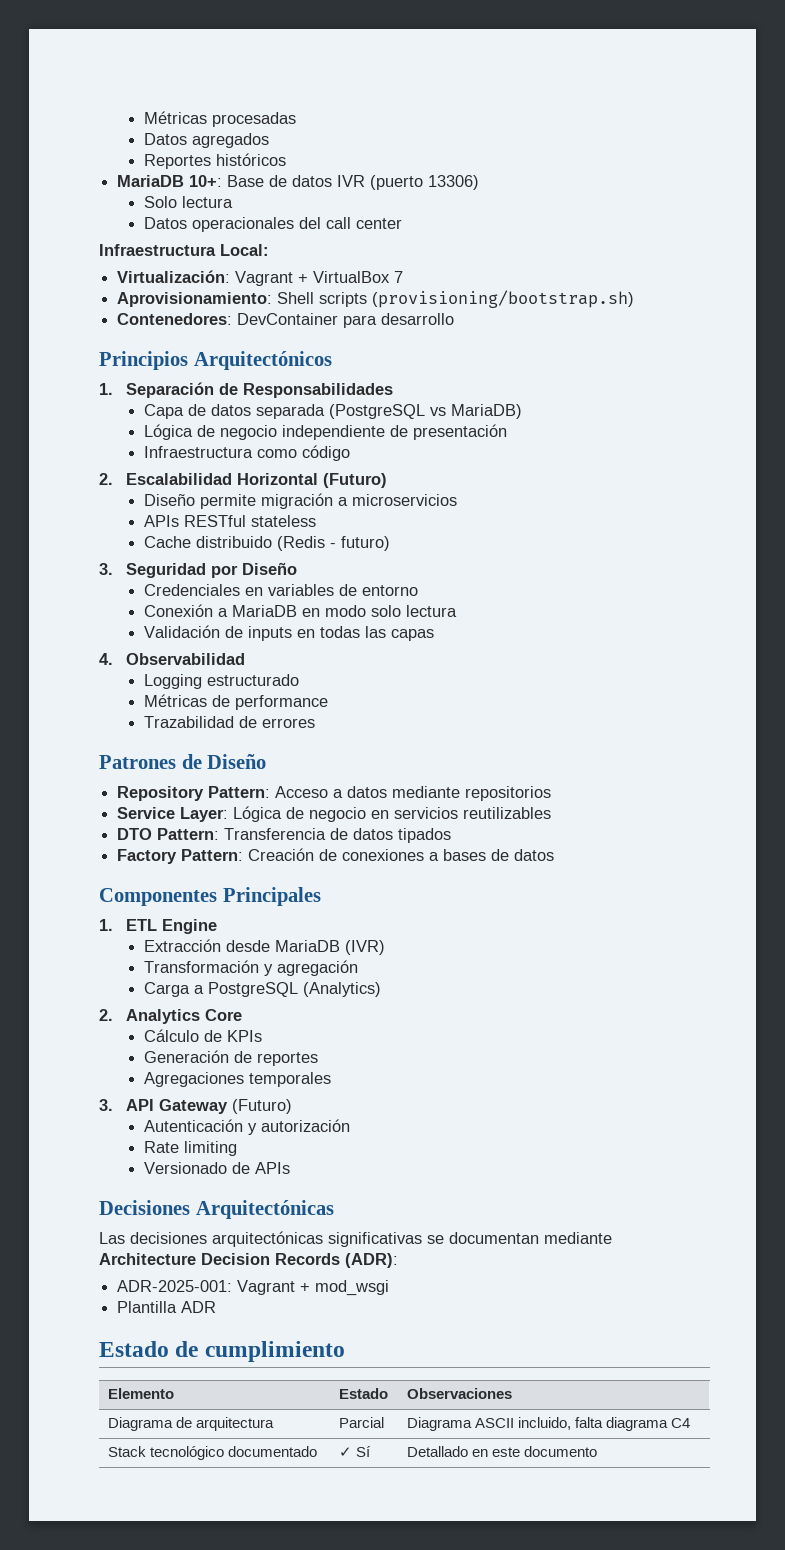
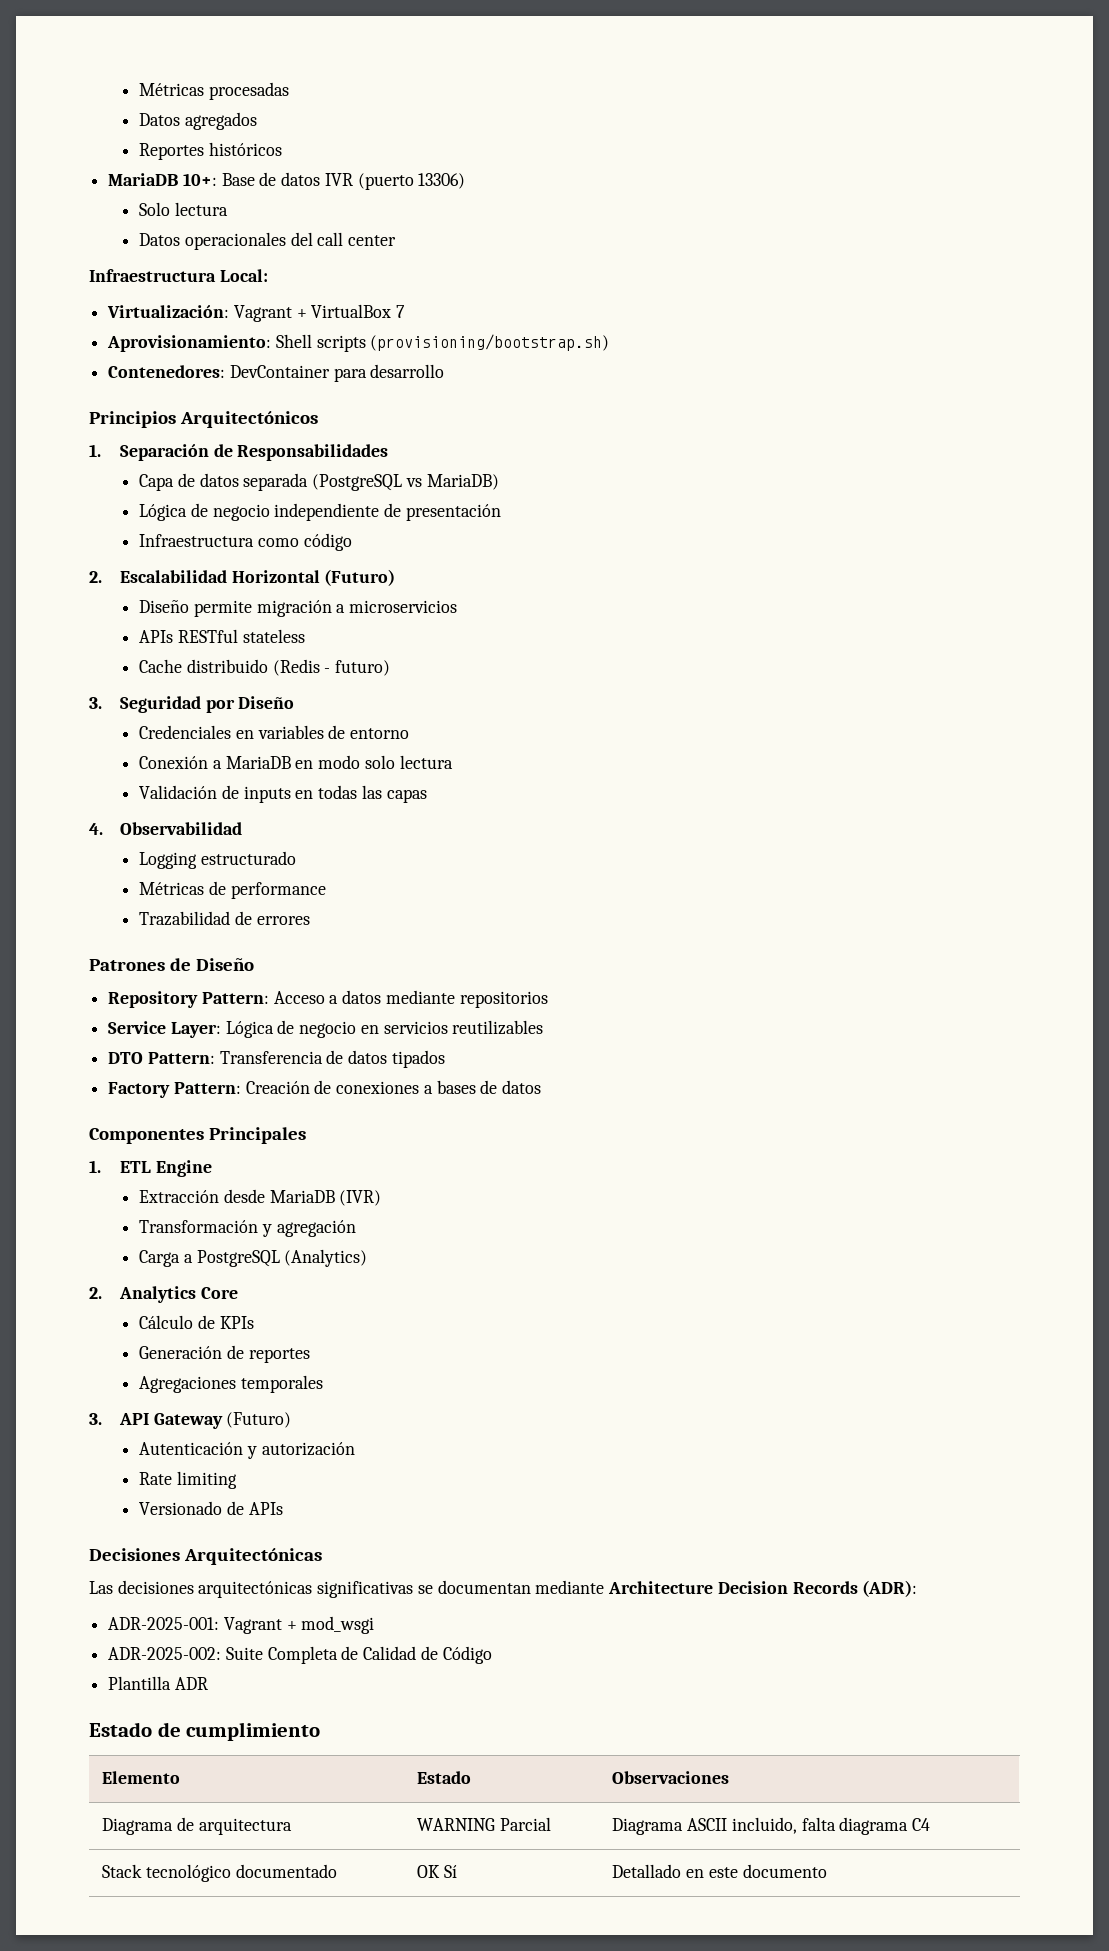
(390, 1288) none -> [108,1646,492,1664] // ADR-2025-002: Suite Completa de Calidad de Código
(274, 1424) none -> [417,1818,496,1831] WARNING
[338,1447,352,1457] ✓ -> [417,1865,441,1878] OK

